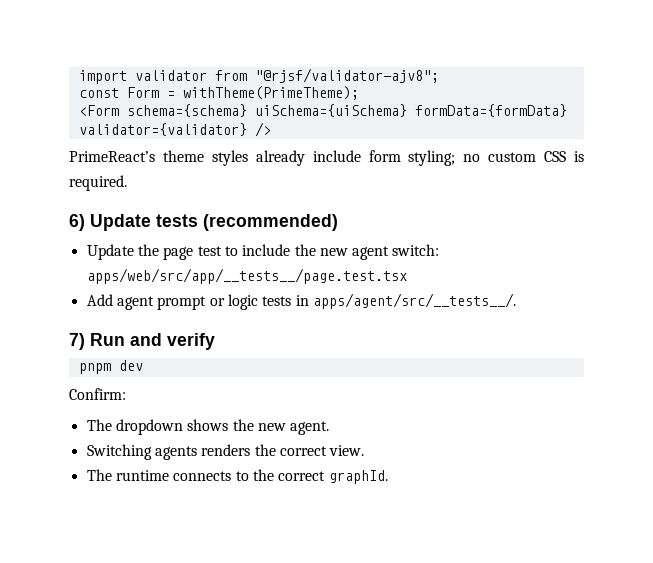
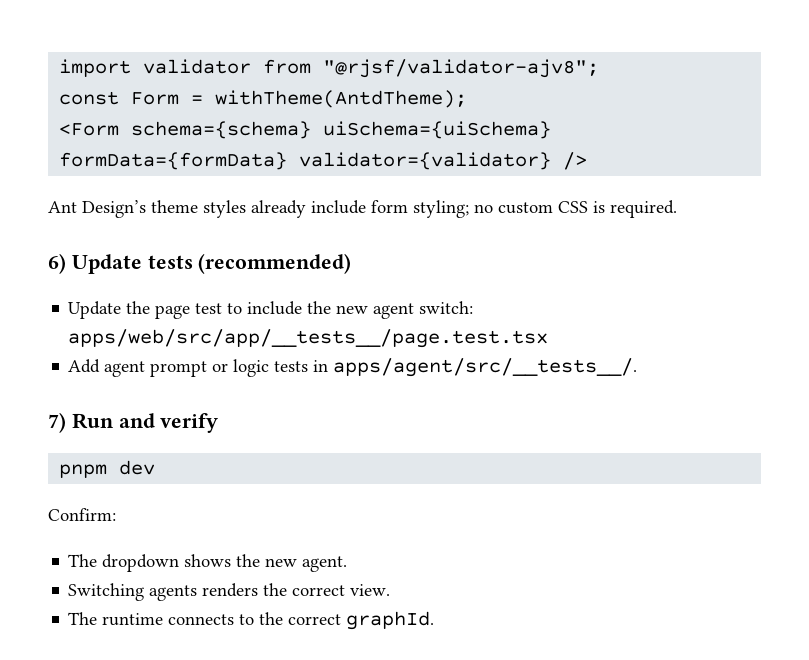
[182,86,359,100] withTheme(PrimeTheme); -> [215,90,468,108] withTheme(AntdTheme);
[69,151,155,162] PrimeReact’s -> [48,200,146,218] Ant Design’s

